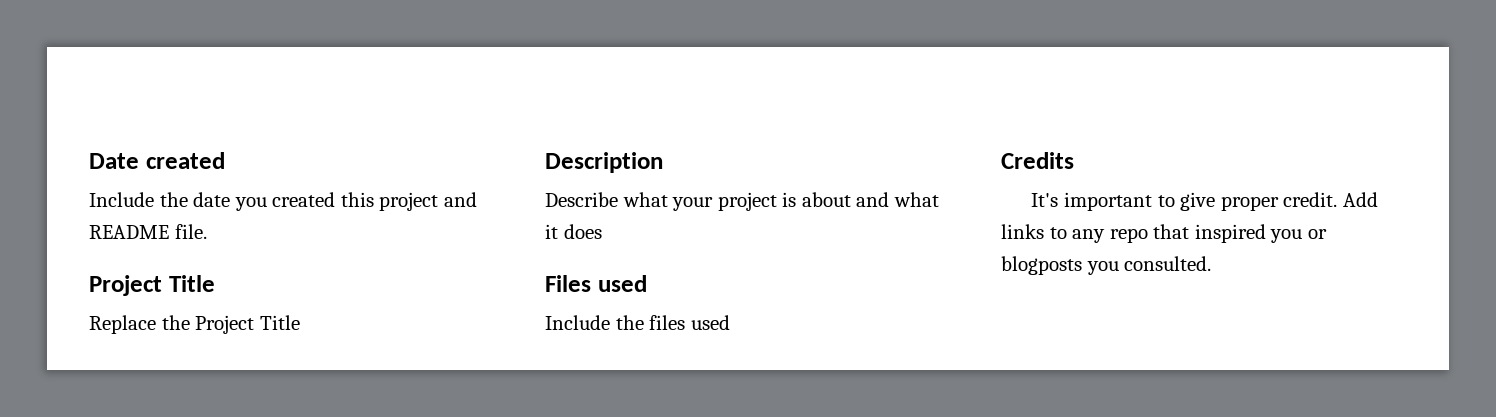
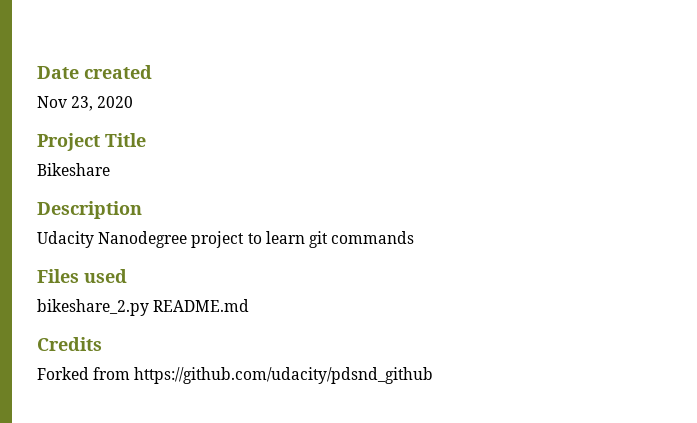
[89,192,477,211] [89,224,207,239] [89,275,215,296] [89,315,300,334] [545,152,663,173] [545,192,939,211] [545,224,602,239] [545,275,647,292] [545,315,730,330] [1001,152,1074,169] [1031,192,1378,211] [1001,224,1327,243] [1001,256,1212,275] Include the date you created this project and README file. // Project Title // Replace the Project Title // Description // Describe what your project is about and what it does // Files used // Include the files used // Credits // It's important to give proper credit. Add links to any repo that inspired you or blogposts you consulted. -> [37,96,134,111] [37,133,146,151] [37,163,110,176] [37,201,142,219] [37,231,415,248] [37,269,127,283] [37,299,250,316] [37,337,102,351] [37,367,434,384] Nov 23, 2020 // Project Title // Bikeshare // Description // Udacity Nanodegree project to learn git commands // Files used // bikeshare_2.py README.md // Credits // Forked from https://github.com/udacity/pdsnd_github

